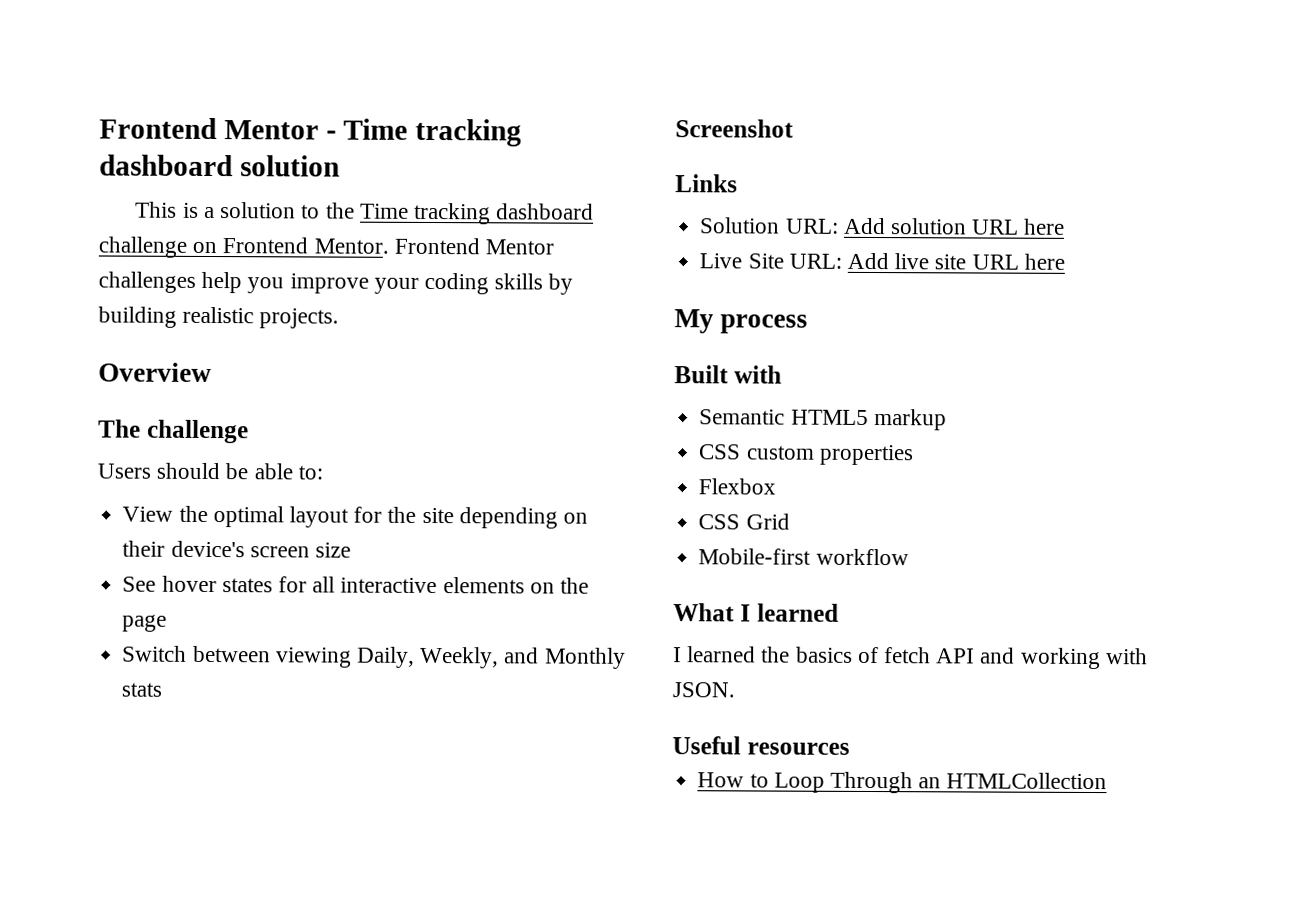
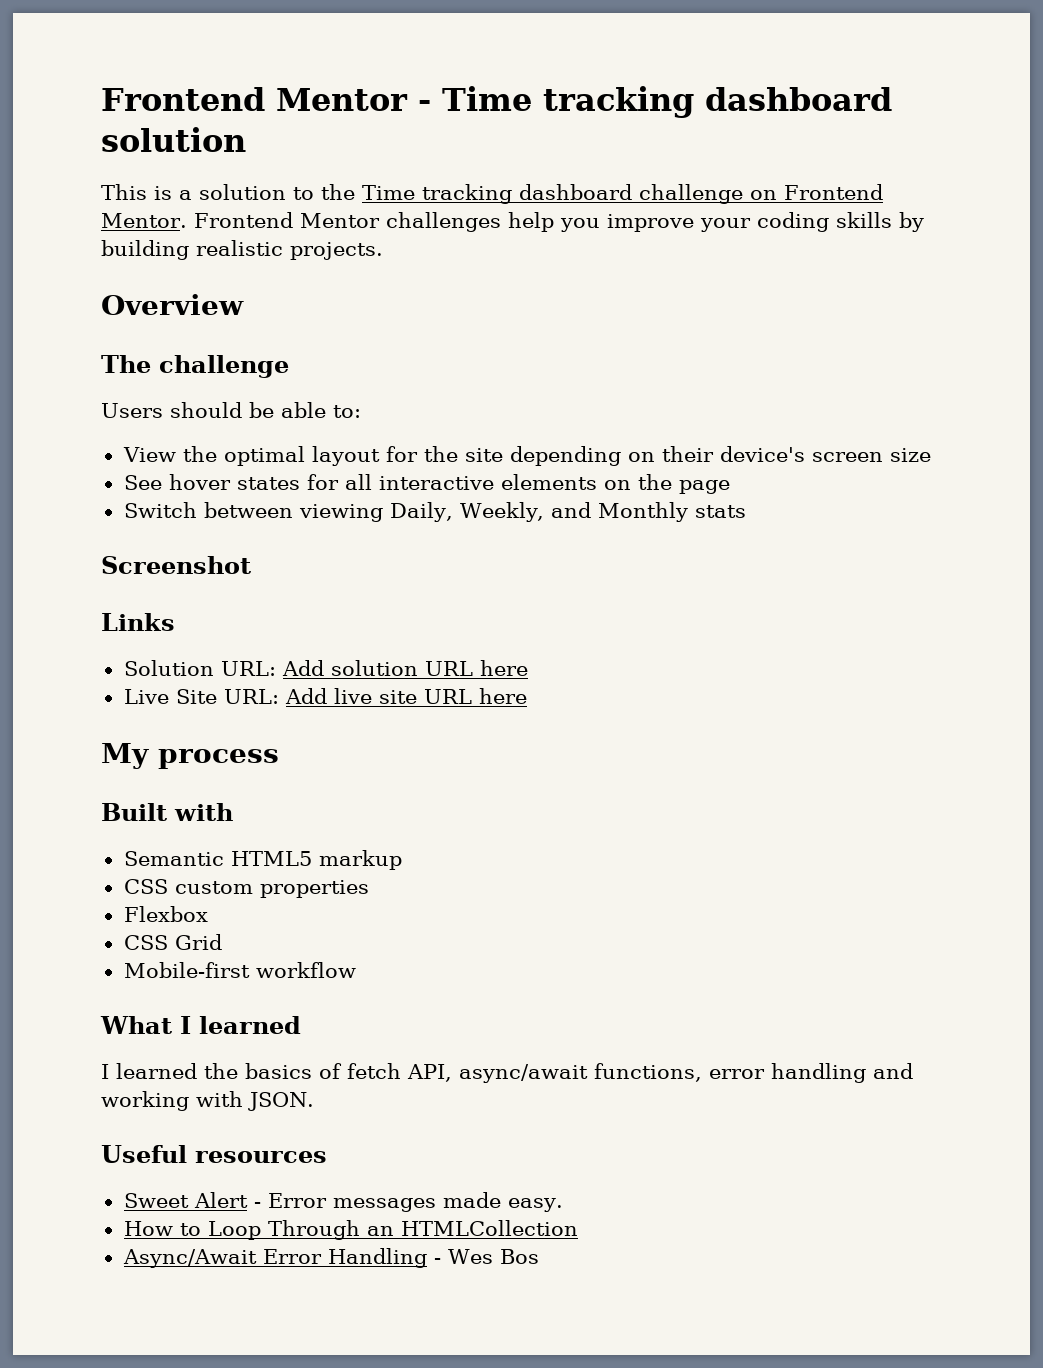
[936,648,976,664] API -> [407,1063,866,1083] API, async/await functions, error handling
(850, 748) none -> [123,1192,563,1212] // Sweet Alert - Error messages made easy.
(1108, 781) none -> [122,1248,539,1268] // Async/Await Error Handling - Wes Bos

